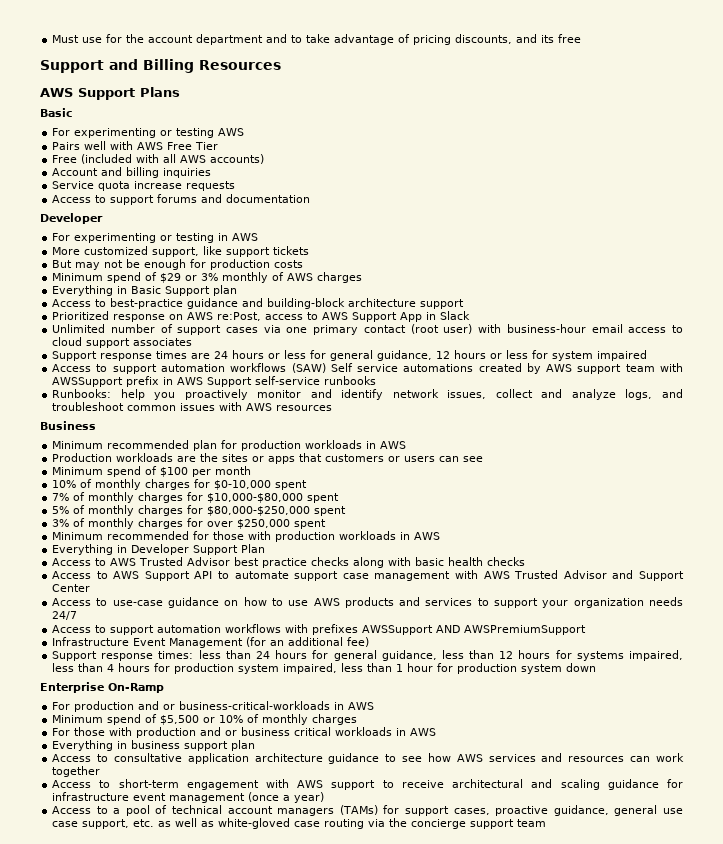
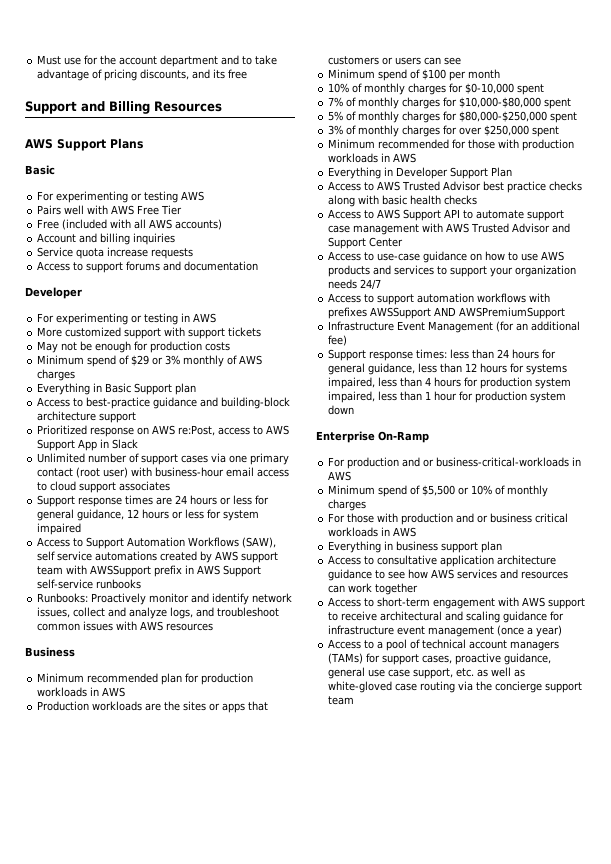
[152,246,223,257] support, like -> [124,327,186,339] support with
[52,260,101,270] But may -> [37,341,59,353] May
[112,363,353,374] support automation workflows (SAW) Self -> [86,537,277,549] [37,551,56,561] Support Automation Workflows (SAW), self
[120,389,248,400] help you proactively -> [91,593,147,605] Proactively

